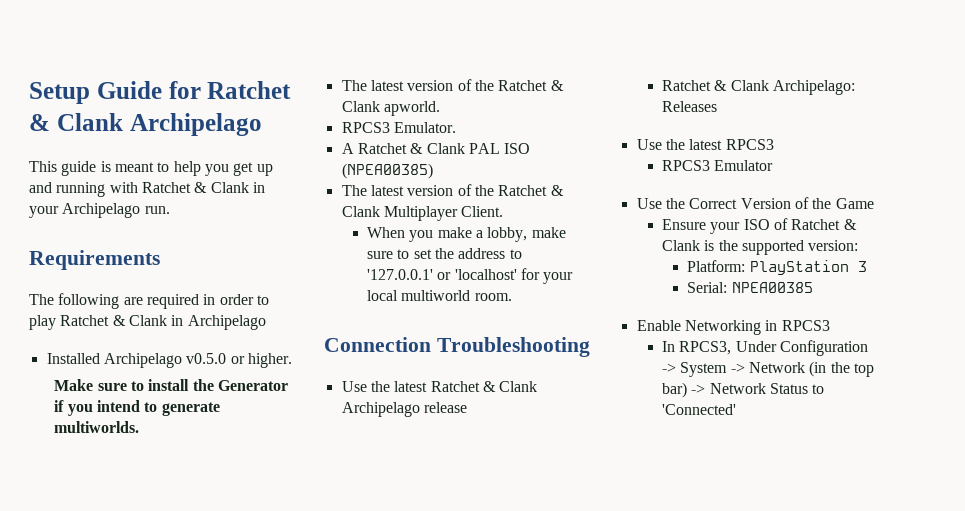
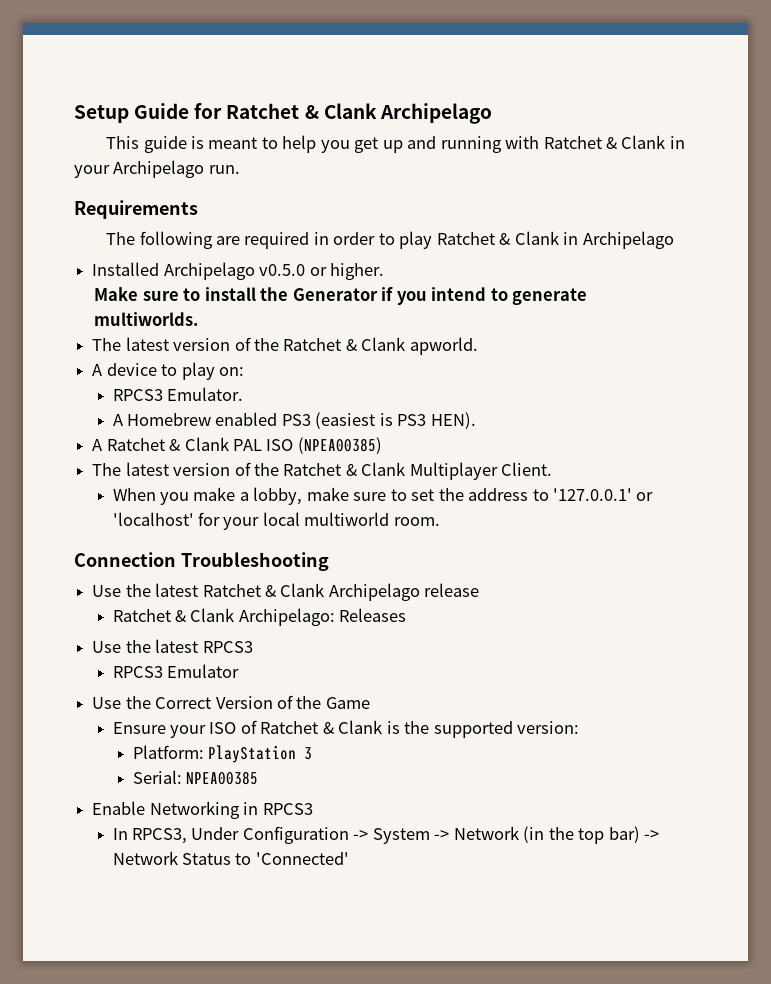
[341,122,456,133] RPCS3 Emulator. -> [92,362,244,380] [112,387,244,401] [112,412,476,429] A device to play on: // RPCS3 Emulator. // A Homebrew enabled PS3 (easiest is PS3 HEN).

